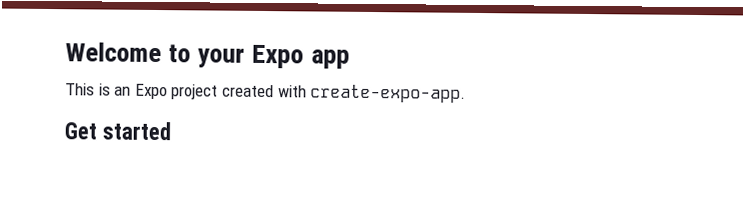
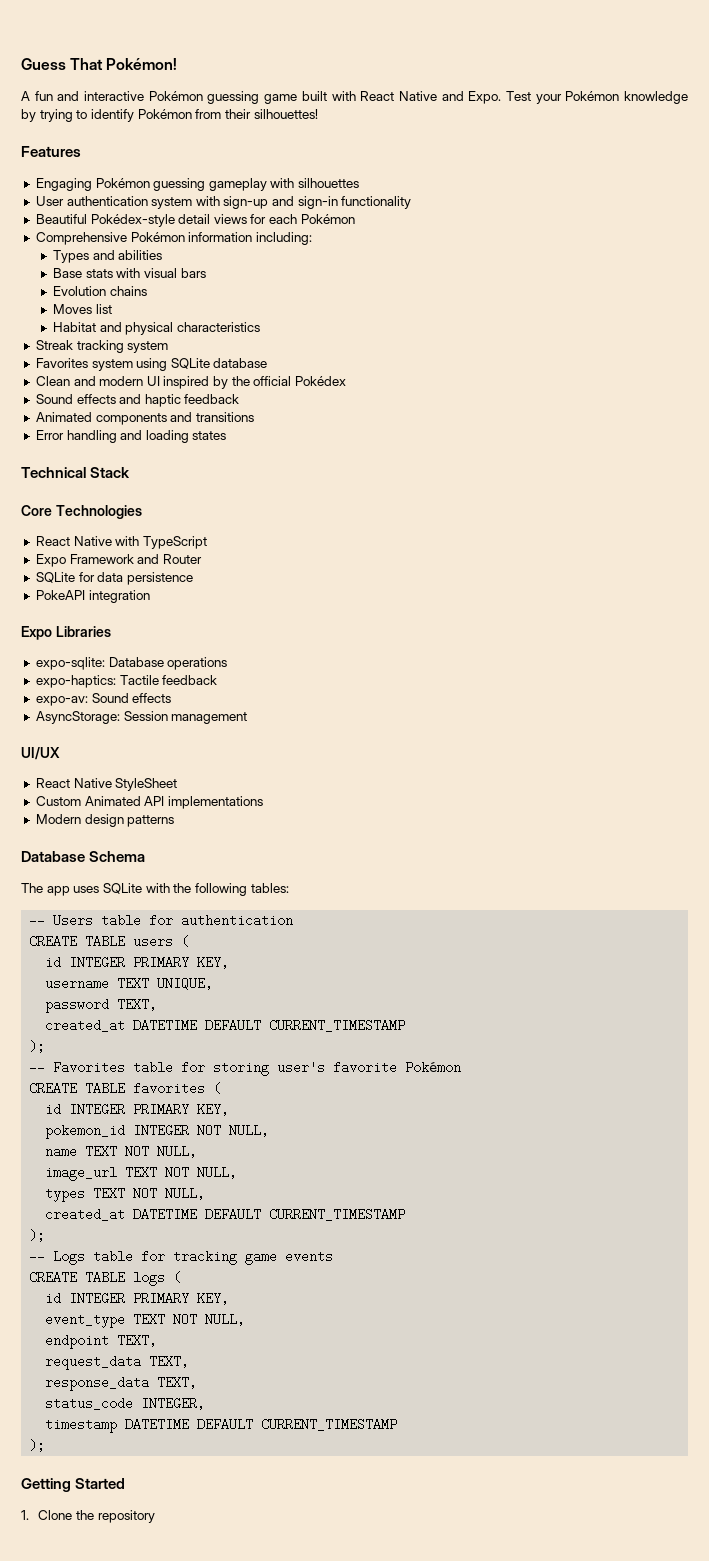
[65,42,350,69] [65,83,467,103] [64,121,172,141] Welcome to your Expo app // This is an Expo project created with create-expo-app. // Get started -> [21,58,178,70] [21,91,688,104] [21,109,318,122] [21,146,81,157] [35,178,360,191] [35,196,412,209] [35,214,355,227] [35,232,312,245] [53,250,163,263] [53,268,206,278] [53,286,147,296] [53,304,112,314] [53,322,261,335] [35,340,169,353] [35,358,268,371] [35,376,347,389] [35,394,240,407] [35,412,254,425] [35,430,227,443] [21,467,131,478] [21,505,142,519] [35,536,207,549] [35,554,202,567] [35,572,193,585] [35,590,150,603] [21,626,111,640] [35,657,228,670] [35,675,218,688] [35,693,172,706] [35,711,248,724] [21,747,60,760] [35,778,178,791] [35,796,263,809] [35,814,175,827] [21,851,146,862] [21,883,289,896] [29,914,294,927] [29,935,190,948] [45,956,230,969] [45,977,214,990] [45,998,158,1013] [45,1019,406,1032] [29,1040,46,1053] [29,1061,462,1076] [29,1082,222,1095] [45,1103,230,1116] [45,1124,270,1139] [45,1145,198,1158] [45,1166,238,1181] [45,1187,206,1202] [45,1208,406,1221] [29,1229,46,1242] [29,1250,334,1265] [29,1271,182,1286] [45,1292,230,1305] [45,1313,246,1328] [45,1334,158,1349] [45,1355,190,1370] [45,1376,198,1391] [45,1397,206,1410] [45,1418,398,1433] [29,1439,46,1452] [21,1478,126,1492] [21,1510,155,1523] Guess That Pokémon! // A fun and interactive Pokémon guessing game built with React Native and Expo. Test your Pokémon knowledge by trying to identify Pokémon from their silhouettes! // Features // Engaging Pokémon guessing gameplay with silhouettes // User authentication system with sign-up and sign-in functionality // Beautiful Pokédex-style detail views for each Pokémon // Comprehensive Pokémon information including: // Types and abilities // Base stats with visual bars // Evolution chains // Moves list // Habitat and physical characteristics // Streak tracking system // Favorites system using SQLite database // Clean and modern UI inspired by the official Pokédex // Sound effects and haptic feedback // Animated components and transitions // Error handling and loading states // Technical Stack // Core Technologies // React Native with TypeScript // Expo Framework and Router // SQLite for data persistence // PokeAPI integration // Expo Libraries // expo-sqlite: Database operations // expo-haptics: Tactile feedback // expo-av: Sound effects // AsyncStorage: Session management // UI/UX // React Native StyleSheet // Custom Animated API implementations // Modern design patterns // Database Schema // The app uses SQLite with the following tables: // -- Users table for authentication // CREATE TABLE users ( // id INTEGER PRIMARY KEY, // username TEXT UNIQUE, // password TEXT, // created_at DATETIME DEFAULT CURRENT_TIMESTAMP // ); // -- Favorites table for storing user's favorite Pokémon // CREATE TABLE favorites ( // id INTEGER PRIMARY KEY, // pokemon_id INTEGER NOT NULL, // name TEXT NOT NULL, // image_url TEXT NOT NULL, // types TEXT NOT NULL, // created_at DATETIME DEFAULT CURRENT_TIMESTAMP // ); // -- Logs table for tracking game events // CREATE TABLE logs ( // id INTEGER PRIMARY KEY, // event_type TEXT NOT NULL, // endpoint TEXT, // request_data TEXT, // response_data TEXT, // status_code INTEGER, // timestamp DATETIME DEFAULT CURRENT_TIMESTAMP // ); // Getting Started // 1. Clone the repository

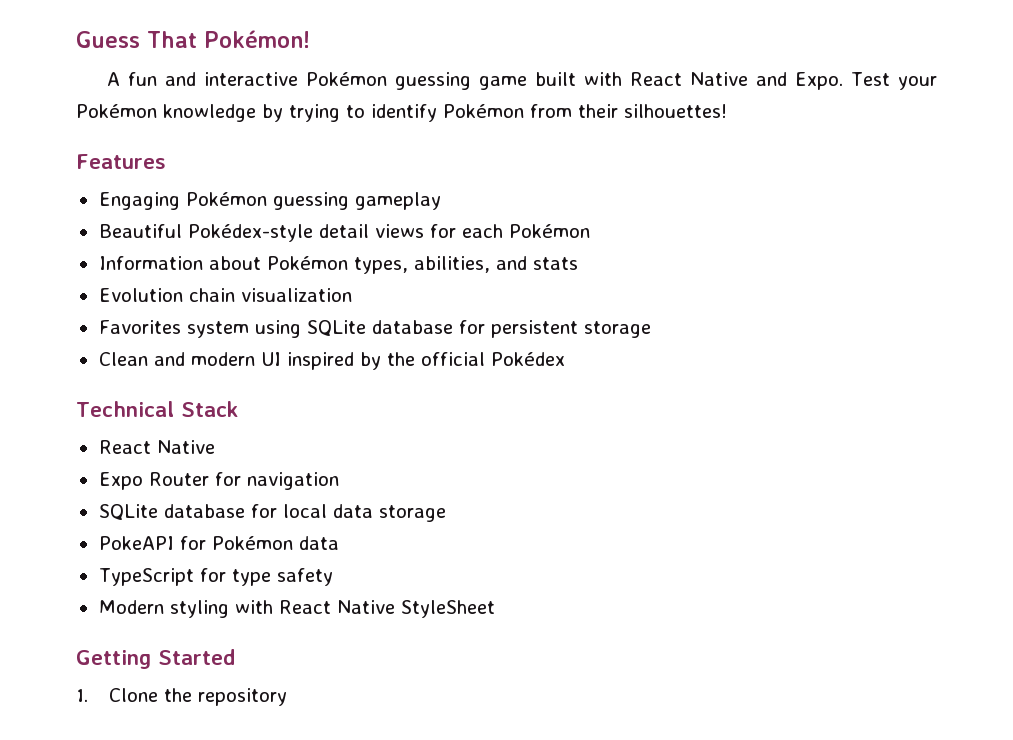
[270,178,360,188] [35,196,412,209] with silhouettes // User authentication system with sign-up and sign-in functionality -> (441, 201) none
[35,232,312,245] [53,250,163,263] [53,268,206,278] [53,286,147,296] [53,304,112,314] [53,322,261,335] [35,340,169,353] Comprehensive Pokémon information including: // Types and abilities // Base stats with visual bars // Evolution chains // Moves list // Habitat and physical characteristics // Streak tracking system -> [98,256,578,274] [98,288,352,302] Information about Pokémon types, abilities, and stats // Evolution chain visualization
(268, 363) none -> [458,320,651,338] for persistent storage
[35,394,240,407] [35,412,254,425] [35,430,227,443] // Sound effects and haptic feedback // Animated components and transitions // Error handling and loading states -> (565, 359) none
[21,505,142,519] [35,536,207,549] [35,554,160,567] // Core Technologies // React Native with TypeScript // Expo Framework and -> [98,440,215,454] [98,472,143,490] // React Native // Expo
[35,572,193,585] [35,590,150,603] [21,626,111,640] [35,657,228,670] [35,675,218,688] [35,693,172,706] [35,711,248,724] [21,747,60,760] [35,778,178,791] [35,796,263,809] [35,814,175,827] [21,851,146,862] [21,883,289,896] [29,914,294,927] [29,935,190,948] [45,956,230,969] [45,977,214,990] [45,998,158,1013] [45,1019,406,1032] [29,1040,46,1053] [29,1061,462,1076] [29,1082,222,1095] [45,1103,230,1116] [45,1124,270,1139] [45,1145,198,1158] [45,1166,238,1181] [45,1187,206,1202] [45,1208,406,1221] [29,1229,46,1242] [29,1250,334,1265] [29,1271,182,1286] [45,1292,230,1305] [45,1313,246,1328] [45,1334,158,1349] [45,1355,190,1370] [45,1376,198,1391] [45,1397,206,1410] [45,1418,398,1433] [29,1439,46,1452] // SQLite for data persistence // PokeAPI integration // Expo Libraries // expo-sqlite: Database operations // expo-haptics: Tactile feedback // expo-av: Sound effects // AsyncStorage: Session management // UI/UX // React Native StyleSheet // Custom Animated API implementations // Modern design patterns // Database Schema // The app uses SQLite with the following tables: // -- Users table for authentication // CREATE TABLE users ( // id INTEGER PRIMARY KEY, // username TEXT UNIQUE, // password TEXT, // created_at DATETIME DEFAULT CURRENT_TIMESTAMP // ); // -- Favorites table for storing user's favorite Pokémon // CREATE TABLE favorites ( // id INTEGER PRIMARY KEY, // pokemon_id INTEGER NOT NULL, // name TEXT NOT NULL, // image_url TEXT NOT NULL, // types TEXT NOT NULL, // created_at DATETIME DEFAULT CURRENT_TIMESTAMP // ); // -- Logs table for tracking game events // CREATE TABLE logs ( // id INTEGER PRIMARY KEY, // event_type TEXT NOT NULL, // endpoint TEXT, // request_data TEXT, // response_data TEXT, // status_code INTEGER, // timestamp DATETIME DEFAULT CURRENT_TIMESTAMP // ); -> [214,472,339,490] [98,504,446,522] [98,536,339,550] [98,568,333,586] [98,600,495,618] for navigation // SQLite database for local data storage // PokeAPI for Pokémon data // TypeScript for type safety // Modern styling with React Native StyleSheet

